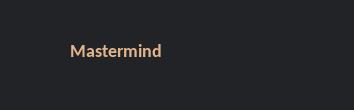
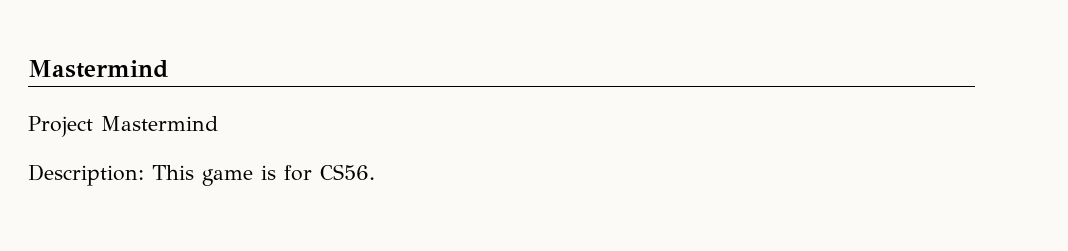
[70,44,162,57] Mastermind -> [28,60,169,78] [28,116,218,137] [28,164,375,186] Mastermind // Project Mastermind // Description: This game is for CS56.

